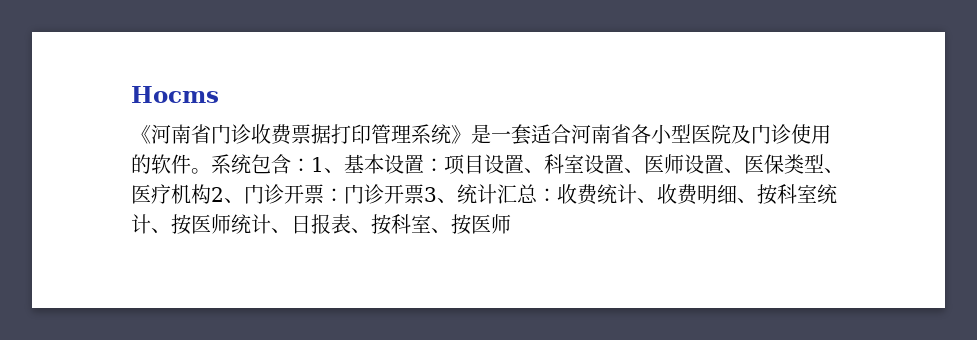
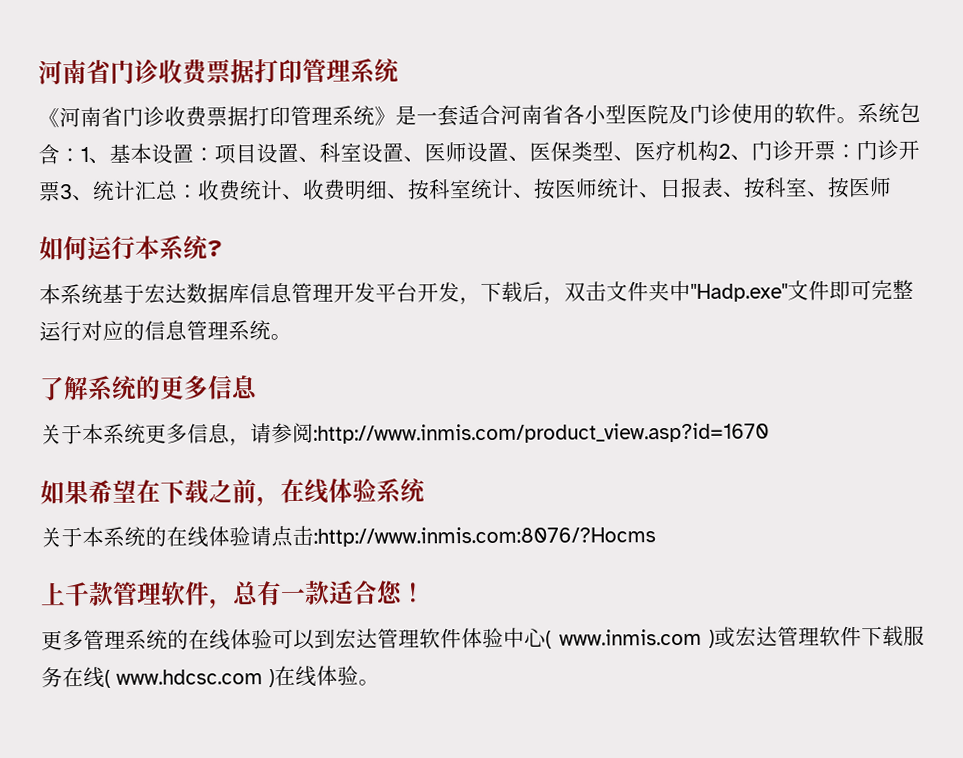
[131,86,219,103] Hocms -> [38,58,400,85] 河南省门诊收费票据打印管理系统
(511, 224) none -> [39,235,223,261] [39,279,914,306] [39,320,292,342] [39,375,258,401] [40,422,770,447] [40,477,426,507] [40,525,656,548] [41,580,426,609] [41,625,925,651] [41,665,380,689] // 如何运行本系统? // 本系统基于宏达数据库信息管理开发平台开发，下载后，双击文件夹中"Hadp.exe"文件即可完整运行对应的信息管理系统。 // 了解系统的更多信息 // 关于本系统更多信息，请参阅:http://www.inmis.com/product_view.asp?id=1670 // 如果希望在下载之前，在线体验系统 // 关于本系统的在线体验请点击:http://www.inmis.com:8076/?Hocms // 上千款管理软件，总有一款适合您！ // 更多管理系统的在线体验可以到宏达管理软件体验中心( www.inmis.com )或宏达管理软件下载服务在线( www.hdcsc.com )在线体验。

